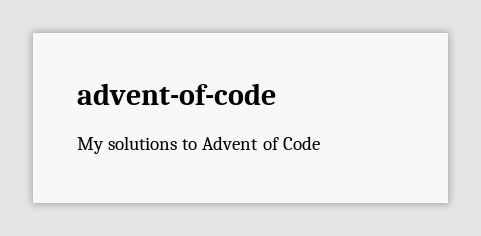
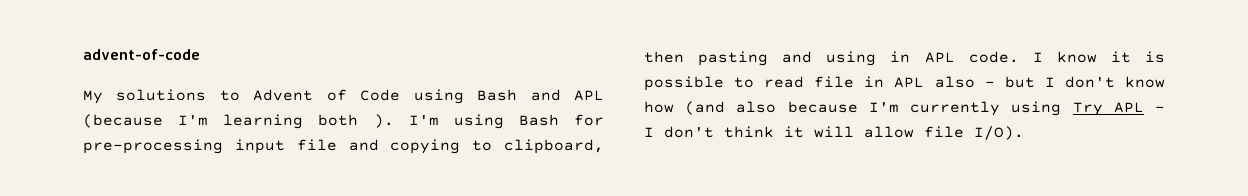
(320, 143) none -> [413,89,605,104] [83,114,604,129] [83,139,604,154] [644,51,1165,66] [644,76,1165,91] [644,101,1165,116] [644,126,1024,140] using Bash and APL (because I'm learning both ). I'm using Bash for pre-processing input file and copying to clipboard, then pasting and using in APL code. I know it is possible to read file in APL also - but I don't know how (and also because I'm currently using Try APL - I don't think it will allow file I/O).

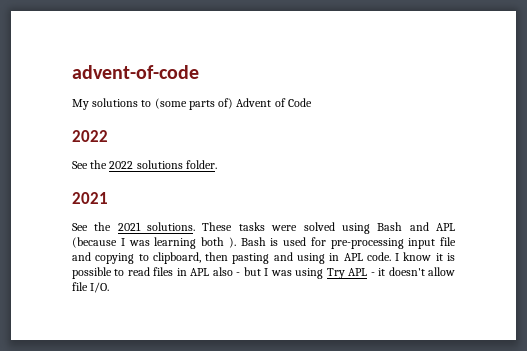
(240, 95) none -> [154,98,234,110] (some parts of)
(401, 95) none -> [72,130,108,142] [72,160,217,169] [72,192,108,204] [72,222,335,231] // 2022 // See the 2022 solutions folder. // 2021 // See the 2021 solutions. These tasks were solved
[178,115,209,126] I'm -> [120,238,150,246] I was
[408,114,559,129] I'm using Bash -> [240,237,306,246] Bash is used
[814,76,855,88] file -> [153,267,174,276] files
[1064,76,1165,88] [644,101,1165,116] [644,126,854,138] don't know how (and also because I'm currently using Try APL - I don't think it will -> [270,267,425,279] was using Try APL - it doesn't
[974,126,1024,140] I/O). -> [90,282,110,293] I/O.

